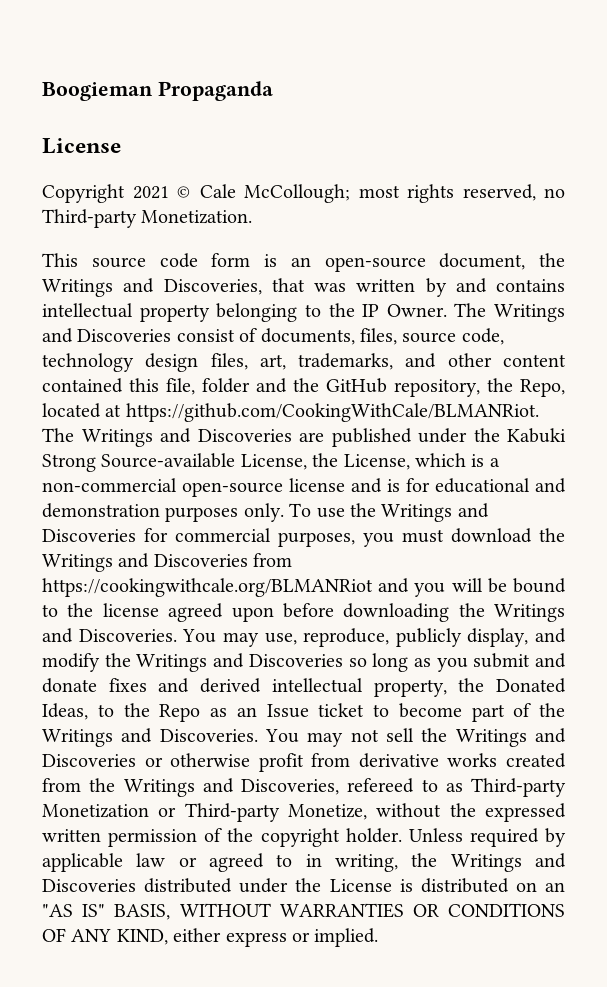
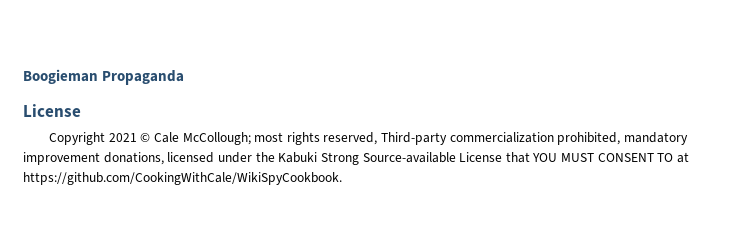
[544,188,565,198] [42,209,253,228] [42,253,565,272] [42,278,565,297] [42,303,565,322] [42,328,504,345] [42,353,566,372] [42,378,565,397] [42,403,539,422] [42,428,412,447] no Third-party Monetization. // This source code form is an open-source document, the Writings and Discoveries, that was written by and contains intellectual property belonging to the IP Owner. The Writings and Discoveries consist of documents, files, source code, technology design files, art, trademarks, and other content contained this file, folder and the GitHub repository, the Repo, located at https://github.com/CookingWithCale/BLMANRiot. The Writings and Discoveries are published -> [381,132,689,145] [23,152,215,165] Third-party commercialization prohibited, mandatory improvement donations, licensed
[240,453,500,470] [42,478,566,497] [42,503,489,522] [42,528,565,547] [42,553,293,572] [42,578,566,597] [42,603,565,622] [42,628,566,647] [42,653,566,672] [42,678,566,697] [42,703,565,722] [42,728,566,747] [42,753,566,772] [42,778,566,797] [42,803,566,822] [42,828,566,847] [42,853,566,872] [42,878,565,893] [42,903,565,920] [42,928,379,947] License, the License, which is a non-commercial open-source license and is for educational and demonstration purposes only. To use the Writings and Discoveries for commercial purposes, you must download the Writings and Discoveries from https://cookingwithcale.org/BLMANRiot and you will be bound to the license agreed upon before downloading the Writings and Discoveries. You may use, reproduce, publicly display, and modify the Writings and Discoveries so long as you submit and donate fixes and derived intellectual property, the Donated Ideas, to the Repo as an Issue ticket to become part of the Writings and Discoveries. You may not sell the Writings and Discoveries or otherwise profit from derivative works created from the Writings and Discoveries, refereed to as Third-party Monetization or Third-party Monetize, without the expressed written permission of the copyright holder. Unless required by applicable law or agreed to in writing, the Writings and Discoveries distributed under the License is distributed on an "AS IS" BASIS, WITHOUT WARRANTIES OR CONDITIONS OF ANY KIND, either express or implied. -> [459,152,690,163] [23,172,342,185] License that YOU MUST CONSENT TO at https://github.com/CookingWithCale/WikiSpyCookbook.

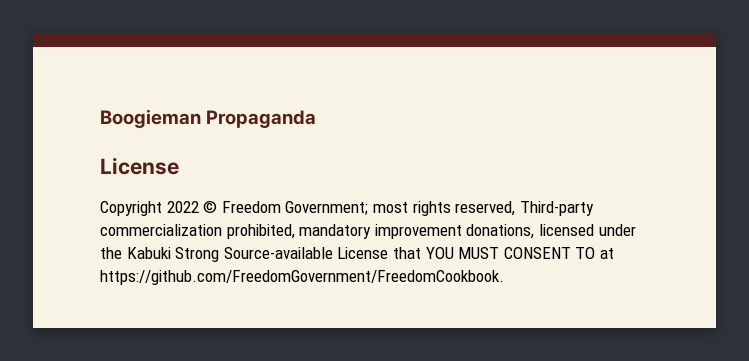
[108,132,251,145] 2021 © Cale McCollough; -> [166,200,369,215] 2022 © Freedom Government;
[23,172,342,185] https://github.com/CookingWithCale/WikiSpyCookbook. -> [100,270,504,285] https://github.com/FreedomGovernment/FreedomCookbook.

